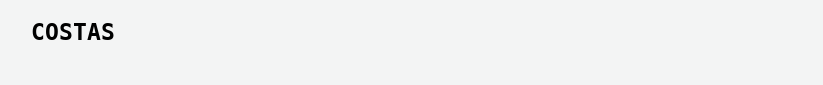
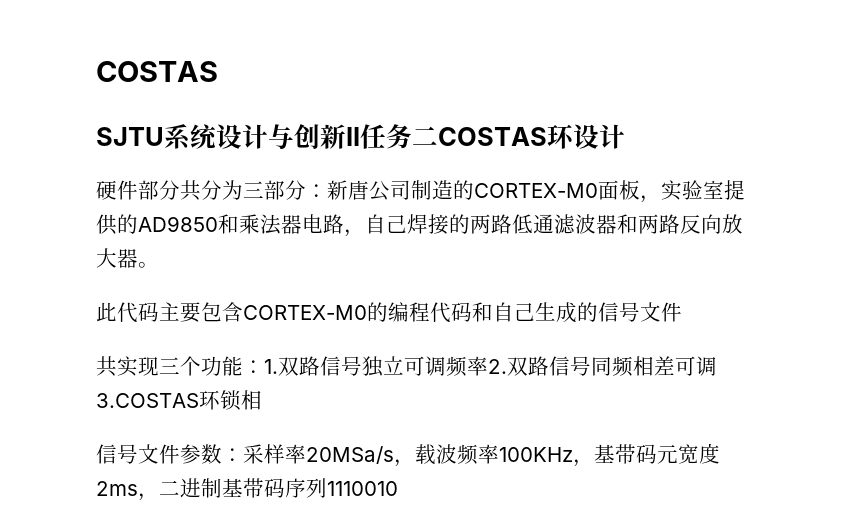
[31,23,115,40] COSTAS -> [96,61,218,82] [96,124,625,150] [96,180,745,203] [96,214,743,237] [96,248,159,268] [96,302,682,323] [96,356,717,377] [96,390,262,411] [96,443,720,467] [96,478,398,501] COSTAS // SJTU系统设计与创新II任务二COSTAS环设计 // 硬件部分共分为三部分：新唐公司制造的CORTEX-M0面板，实验室提供的AD9850和乘法器电路，自己焊接的两路低通滤波器和两路反向放大器。 // 此代码主要包含CORTEX-M0的编程代码和自己生成的信号文件 // 共实现三个功能：1.双路信号独立可调频率2.双路信号同频相差可调3.COSTAS环锁相 // 信号文件参数：采样率20MSa/s，载波频率100KHz，基带码元宽度2ms，二进制基带码序列1110010

